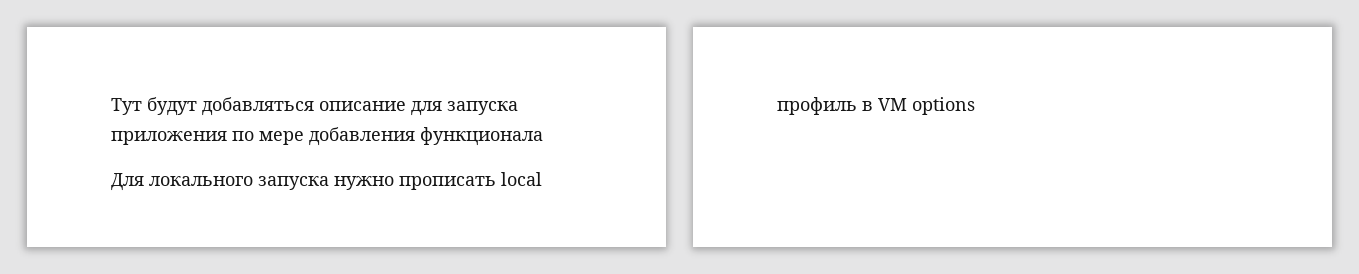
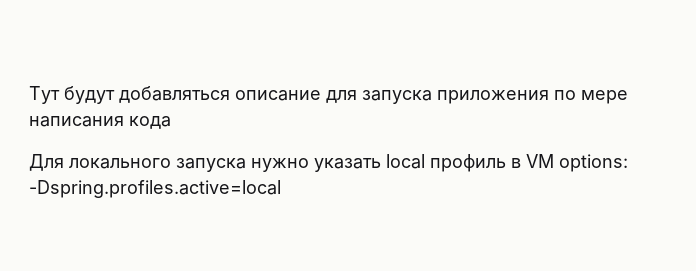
[309,127,543,146] добавления функционала -> [29,116,171,129] написания кода
[399,176,496,190] прописать -> [314,158,381,172] указать
[912,97,975,115] options -> [559,154,628,172] [29,180,281,198] options: -Dspring.profiles.active=local

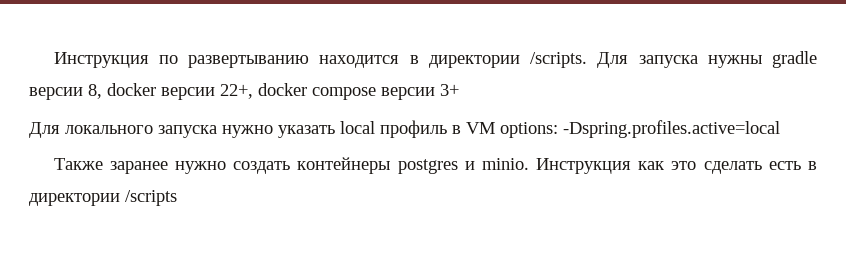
[29,86,628,104] [29,116,171,129] Тут будут добавляться описание для запуска приложения по мере написания кода -> [53,51,817,68] [29,83,459,100] Инструкция по развертыванию находится в директории /scripts. Для запуска нужны gradle версии 8, docker версии 22+, docker compose версии 3+
(281, 189) none -> [53,157,818,174] [29,190,177,206] // Также заранее нужно создать контейнеры postgres и minio. Инструкция как это сделать есть в директории /scripts

